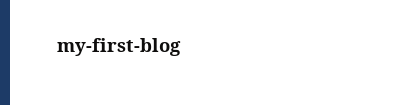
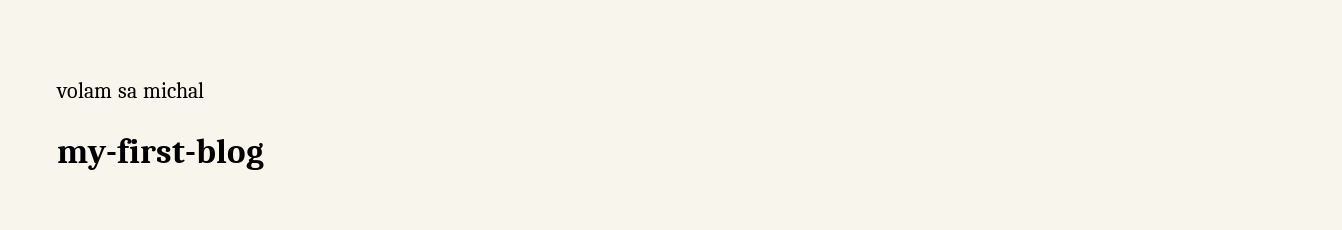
(57, 47) none -> [56,82,204,98] volam sa michal //

